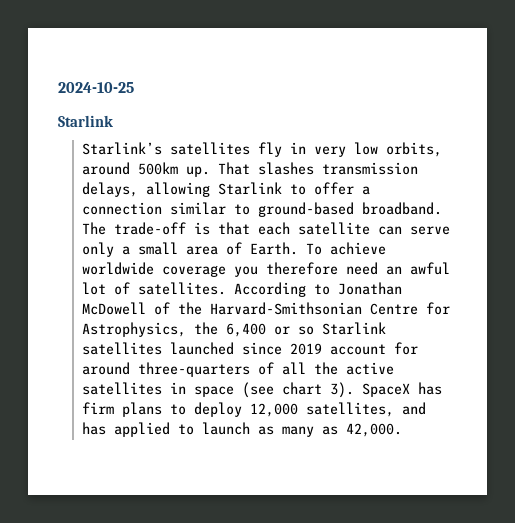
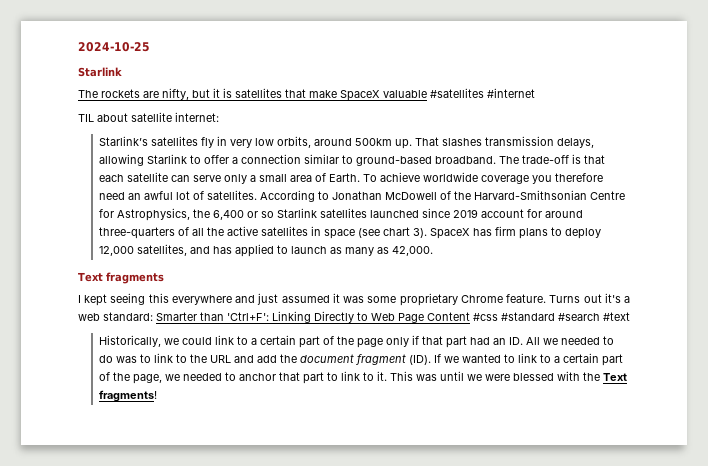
(113, 121) none -> [78,88,535,101] [78,112,219,122] // The rockets are nifty, but it is satellites that make SpaceX valuable #satellites #internet // TIL about satellite internet:
(402, 430) none -> [78,272,164,284] [78,293,631,306] [78,311,630,323] [98,335,614,348] [98,353,623,366] [98,371,627,384] [98,390,157,402] // Text fragments // I kept seeing this everywhere and just assumed it was some proprietary Chrome feature. Turns out it's a web standard: Smarter than 'Ctrl+F': Linking Directly to Web Page Content #css #standard #search #text // Historically, we could link to a certain part of the page only if that part had an ID. All we needed to do was to link to the URL and add the document fragment (ID). If we wanted to link to a certain part of the page, we needed to anchor that part to link to it. This was until we were blessed with the Text fragments!

